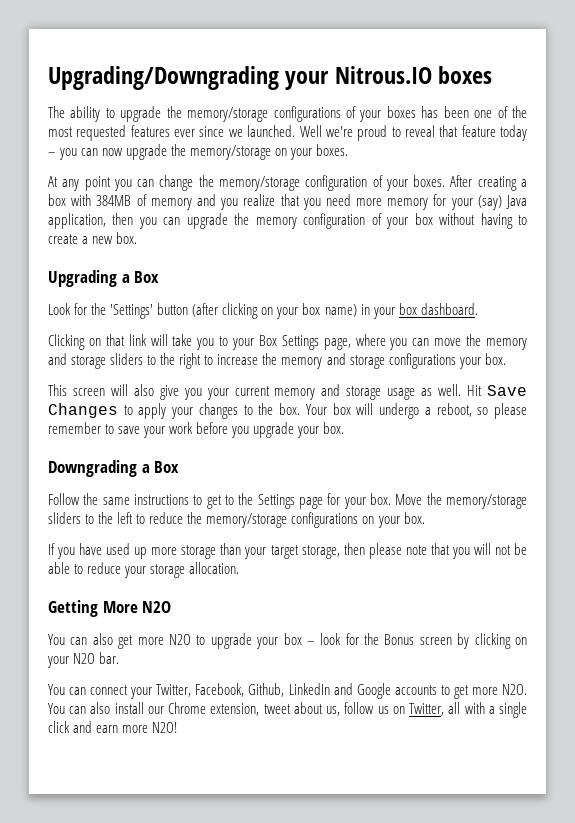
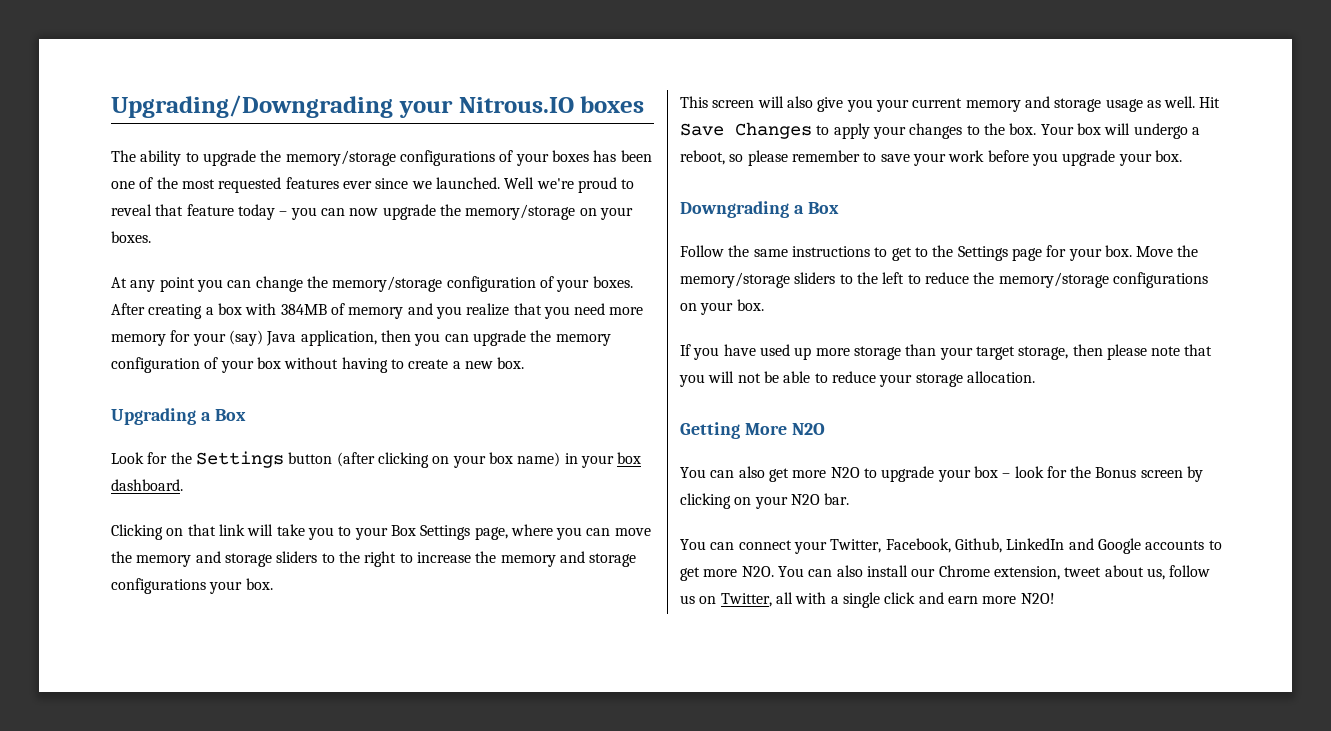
[110,304,154,319] 'Settings' -> [195,451,284,468] Settings

